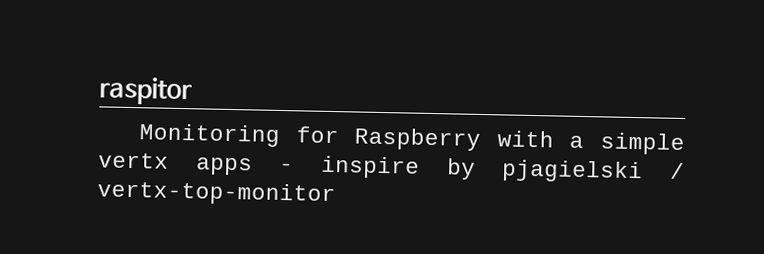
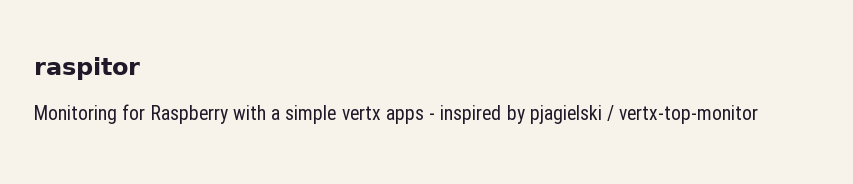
[320,155,420,179] inspire -> [440,105,502,124] inspired

